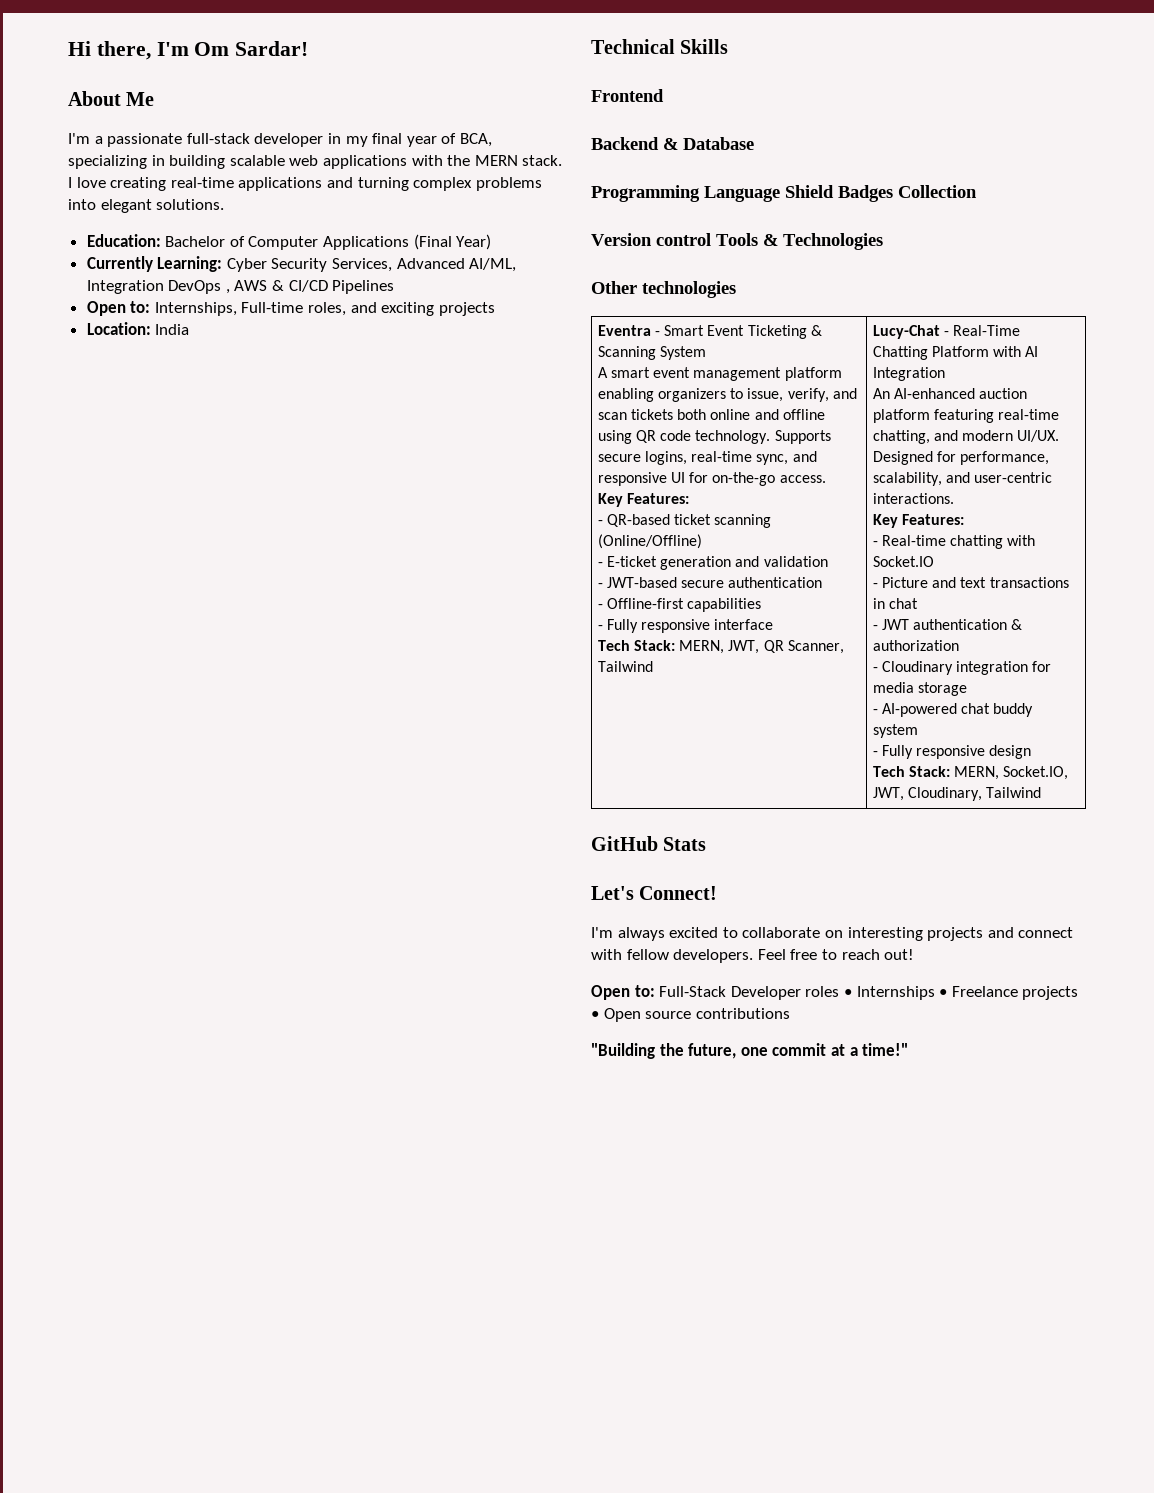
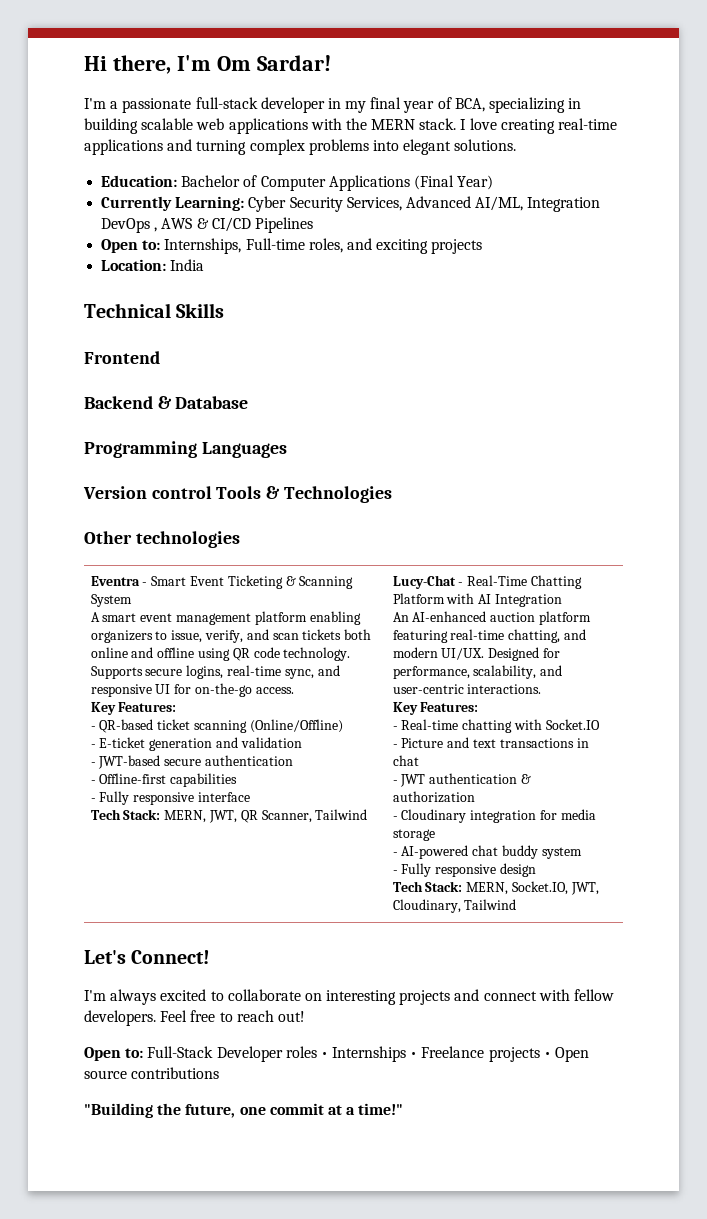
[68,91,155,106] // About Me -> (331, 63) none
[704,185,977,202] Language Shield Badges Collection -> [201,442,287,458] Languages
[591,836,707,851] // GitHub Stats -> (517, 904) none

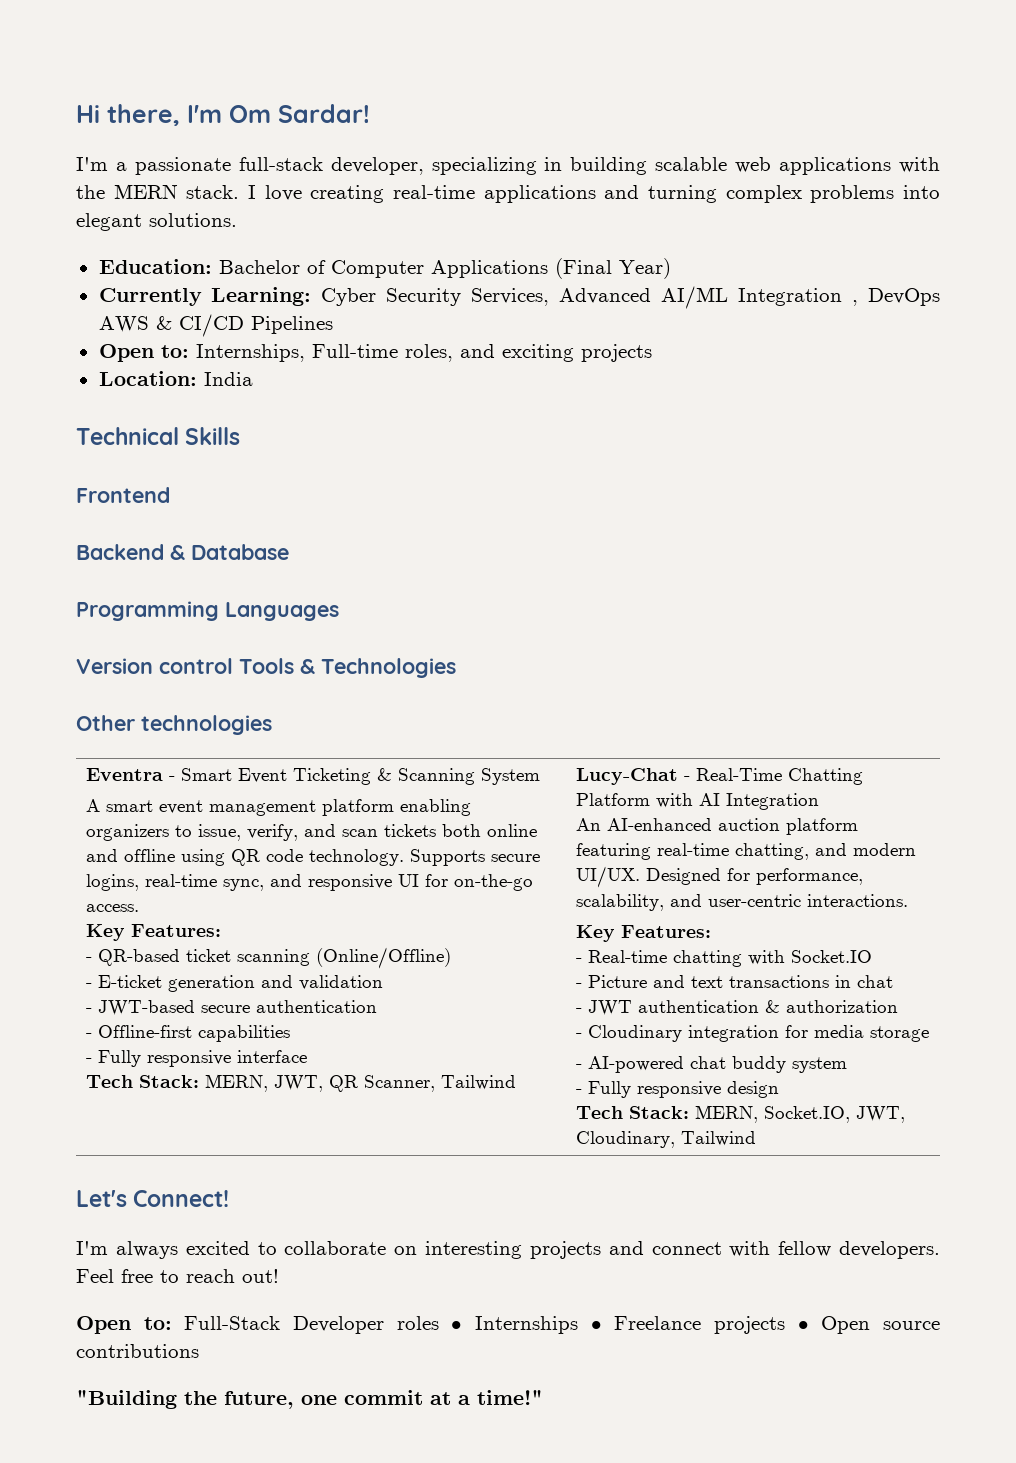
[260,97,485,113] developer in my final year of BCA, -> [330,157,424,175] developer,
[475,196,601,212] [101,218,158,233] AI/ML, Integration DevOps , -> [661,286,940,309] AI/ML Integration , DevOps

